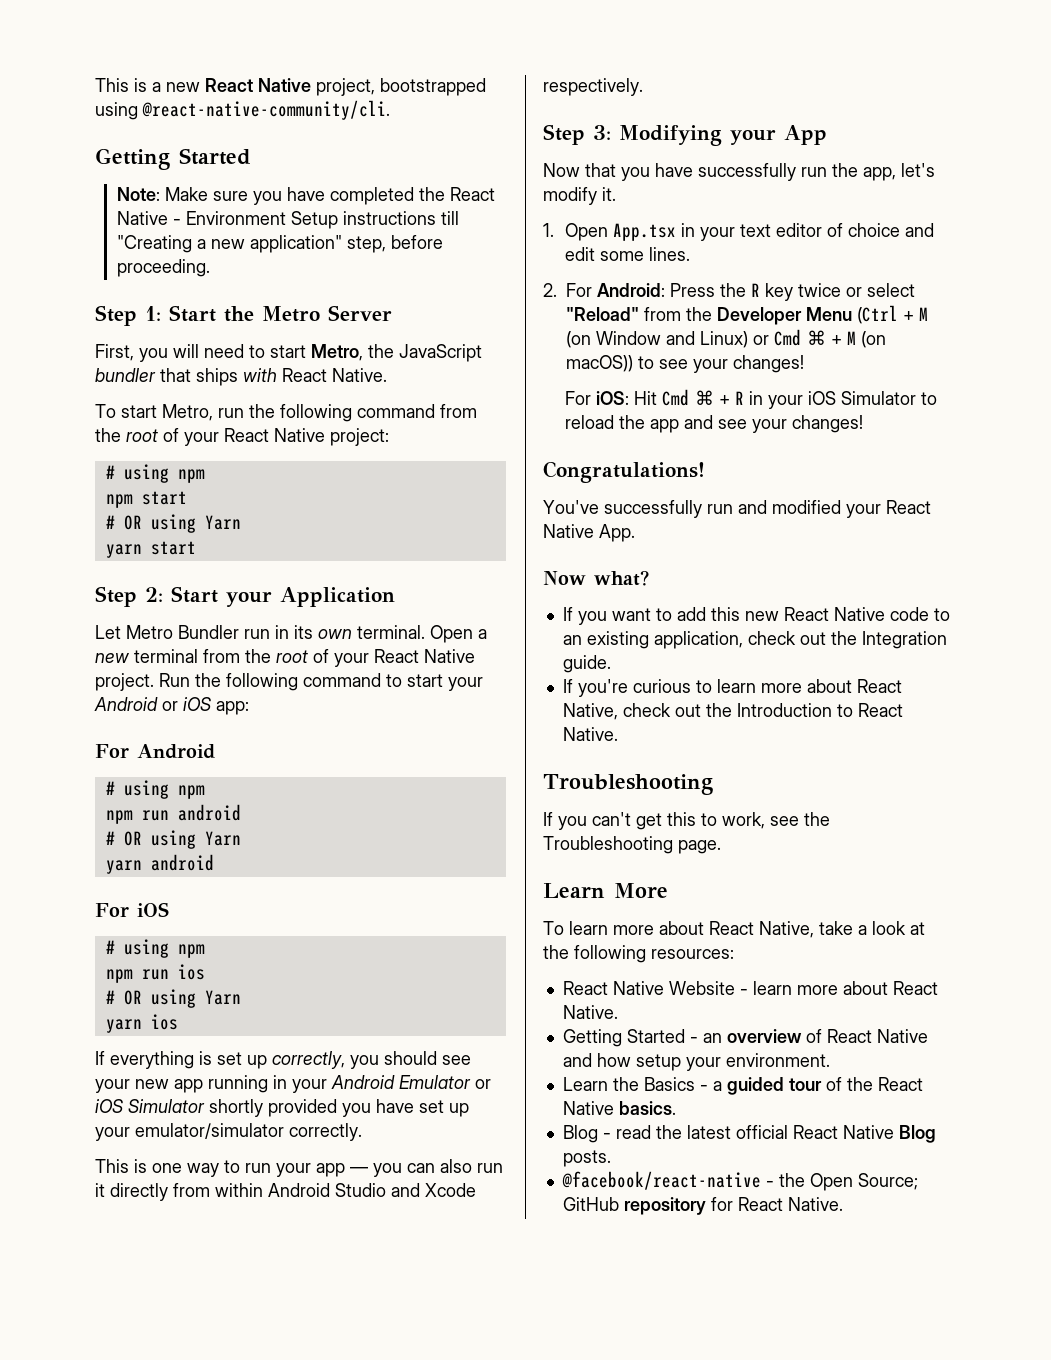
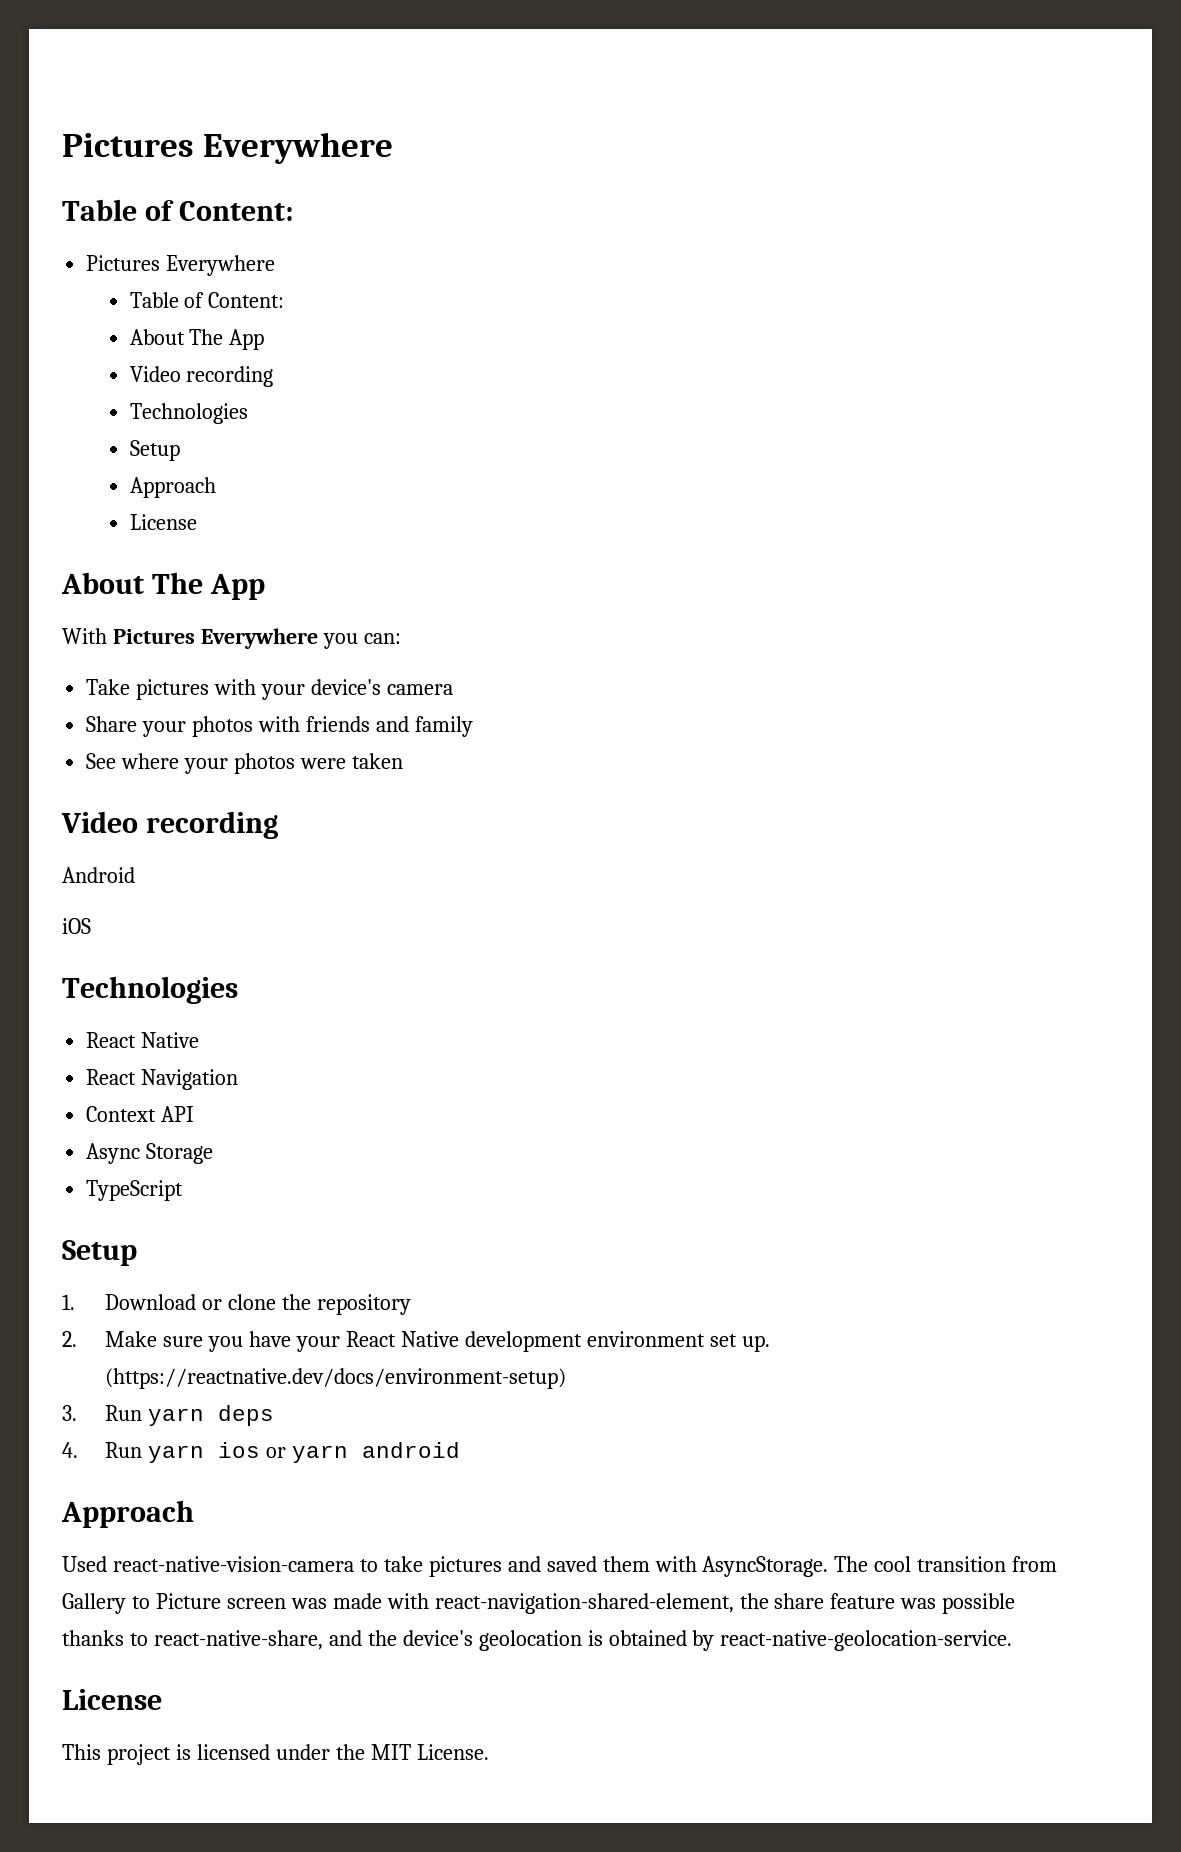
[95,78,486,96] [95,100,390,120] [95,148,251,170] [116,187,495,205] [116,211,459,229] [116,235,443,253] [116,259,210,277] [95,305,392,326] [95,344,482,362] [95,368,387,386] [95,404,477,422] [95,428,389,446] [105,464,205,483] [105,491,187,508] [105,514,241,533] [105,541,196,558] [95,586,395,607] [95,625,487,643] [95,649,475,667] [95,673,483,691] [94,697,249,715] [95,744,215,759] [105,780,205,799] [105,804,241,824] [105,830,241,849] [105,854,214,874] [95,902,169,917] [105,939,205,958] [105,964,205,983] [105,989,241,1008] [105,1014,178,1033] [95,1051,471,1069] [95,1075,491,1093] [95,1099,469,1117] [95,1123,362,1141] [95,1159,503,1177] [95,1183,476,1201] [543,78,643,96] [543,124,827,146] [543,163,935,181] [543,187,616,205] [543,223,934,241] [564,247,690,261] [543,283,915,301] [566,305,928,325] [566,329,886,348] [566,355,804,373] [564,389,937,409] [564,415,863,433] [543,461,705,483] [543,500,931,518] [543,524,635,542] [543,570,649,586] [562,607,950,625] [562,631,947,649] [562,655,611,673] [562,679,902,697] [562,703,903,720] [562,727,618,741] [543,774,713,795] [543,812,830,830] [543,836,721,854] [543,883,668,898] [543,921,925,938] [543,945,734,963] [562,981,938,995] [562,1005,618,1019] [562,1029,928,1047] [562,1053,830,1071] [562,1077,923,1095] [562,1101,676,1115] [562,1125,936,1143] [562,1150,611,1167] [561,1171,918,1191] [562,1197,843,1215] This is a new React Native project, bootstrapped using @react-native-community/cli. // Getting Started // Note: Make sure you have completed the React Native - Environment Setup instructions till "Creating a new application" step, before proceeding. // Step 1: Start the Metro Server // First, you will need to start Metro, the JavaScript bundler that ships with React Native. // To start Metro, run the following command from the root of your React Native project: // # using npm // npm start // # OR using Yarn // yarn start // Step 2: Start your Application // Let Metro Bundler run in its own terminal. Open a new terminal from the root of your React Native project. Run the following command to start your Android or iOS app: // For Android // # using npm // npm run android // # OR using Yarn // yarn android // For iOS // # using npm // npm run ios // # OR using Yarn // yarn ios // If everything is set up correctly, you should see your new app running in your Android Emulator or iOS Simulator shortly provided you have set up your emulator/simulator correctly. // This is one way to run your app — you can also run it directly from within Android Studio and Xcode respectively. // Step 3: Modifying your App // Now that you have successfully run the app, let's modify it. // 1. Open App.tsx in your text editor of choice and edit some lines. // 2. For Android: Press the R key twice or select "Reload" from the Developer Menu (Ctrl + M (on Window and Linux) or Cmd ⌘ + M (on macOS)) to see your changes! // For iOS: Hit Cmd ⌘ + R in your iOS Simulator to reload the app and see your changes! // Congratulations! // You've successfully run and modified your React Native App. // Now what? // If you want to add this new React Native code to an existing application, check out the Integration guide. // If you're curious to learn more about React Native, check out the Introduction to React Native. // Troubleshooting // If you can't get this to work, see the Troubleshooting page. // Learn More // To learn more about React Native, take a look at the following resources: // React Native Website - learn more about React Native. // Getting Started - an overview of React Native and how setup your environment. // Learn the Basics - a guided tour of the React Native basics. // Blog - read the latest official React Native Blog posts. // @facebook/react-native - the Open Source; GitHub repository for React Native. -> [62,132,394,164] [62,199,293,221] [86,255,276,276] [129,292,285,308] [129,329,265,350] [129,366,274,387] [129,403,248,424] [129,440,180,461] [129,477,216,498] [129,514,197,530] [61,572,265,600] [62,628,401,649] [86,679,453,700] [86,716,473,737] [86,753,403,774] [61,811,278,839] [62,867,135,883] [62,918,91,934] [62,976,238,1004] [86,1032,200,1048] [86,1069,239,1090] [86,1106,195,1122] [86,1143,214,1164] [86,1180,184,1201] [62,1240,137,1266] [62,1294,412,1315] [62,1331,770,1352] [105,1368,567,1389] [62,1405,275,1426] [62,1442,461,1463] [61,1500,194,1528] [62,1556,1058,1577] [62,1593,1016,1614] [62,1630,1013,1651] [62,1689,162,1710] [62,1744,489,1765] Pictures Everywhere // Table of Content: // Pictures Everywhere // Table of Content: // About The App // Video recording // Technologies // Setup // Approach // License // About The App // With Pictures Everywhere you can: // Take pictures with your device's camera // Share your photos with friends and family // See where your photos were taken // Video recording // Android // iOS // Technologies // React Native // React Navigation // Context API // Async Storage // TypeScript // Setup // 1. Download or clone the repository // 2. Make sure you have your React Native development environment set up. (https://reactnative.dev/docs/environment-setup) // 3. Run yarn deps // 4. Run yarn ios or yarn android // Approach // Used react-native-vision-camera to take pictures and saved them with AsyncStorage. The cool transition from Gallery to Picture screen was made with react-navigation-shared-element, the share feature was possible thanks to react-native-share, and the device's geolocation is obtained by react-native-geolocation-service. // License // This project is licensed under the MIT License.

